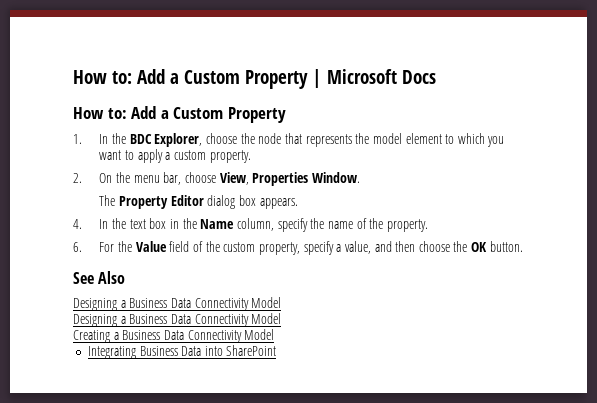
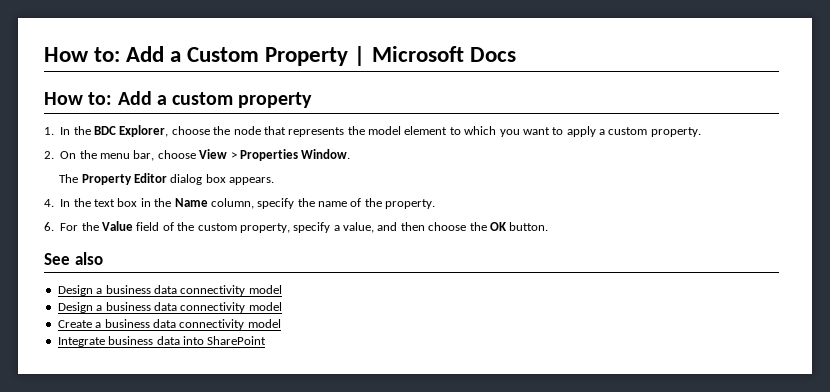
[173,107,286,123] Custom Property -> [172,92,313,108] custom property
[219,172,249,185] View, -> [199,149,237,159] View >
[98,271,126,284] [73,297,282,311] [73,313,282,327] [73,329,275,343] [87,346,202,359] Also // Designing a Business Data Connectivity Model // Designing a Business Data Connectivity Model // Creating a Business Data Connectivity Model // Integrating Business Data -> [74,252,103,265] [57,285,282,296] [57,302,282,313] [57,319,281,330] [57,336,180,347] also // Design a business data connectivity model // Design a business data connectivity model // Create a business data connectivity model // Integrate business data

